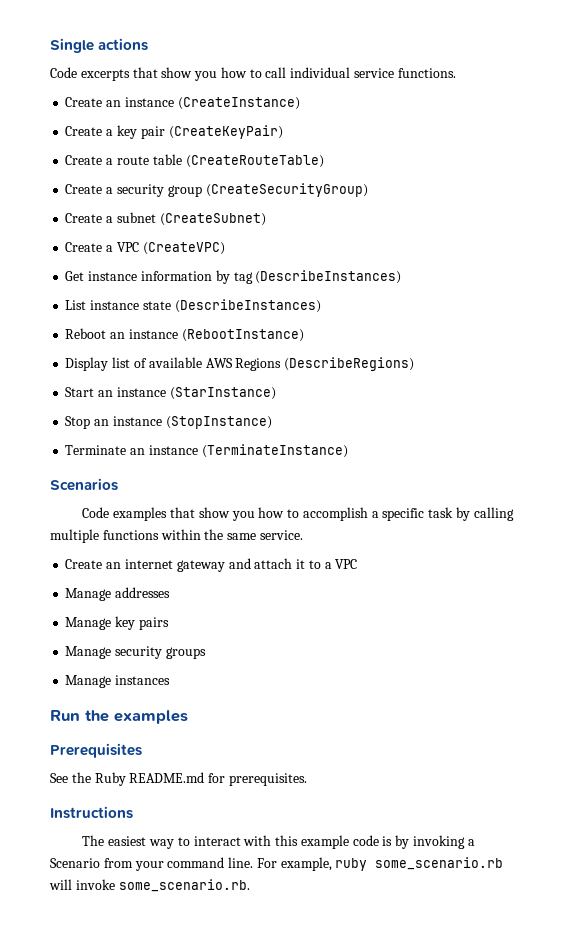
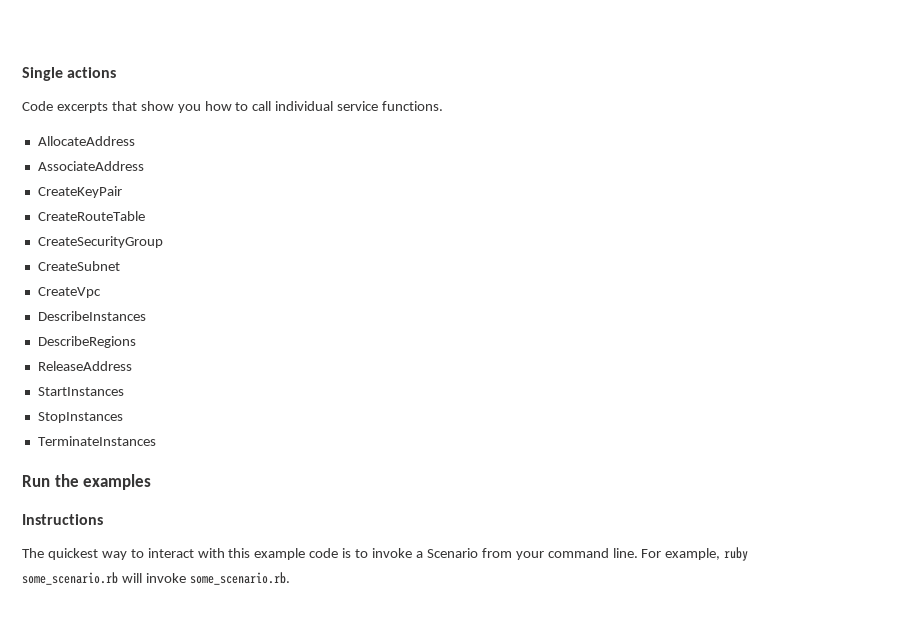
[65,97,300,110] [65,125,283,139] [65,154,324,168] [65,183,368,197] [65,212,266,226] [65,242,225,255] [65,270,402,284] [65,299,321,313] [65,328,304,342] [65,357,415,371] [65,387,276,400] [65,416,272,429] [65,444,348,458] [50,478,118,491] [82,507,514,521] [50,529,303,543] [65,558,358,572] [65,587,171,601] [65,616,169,630] [65,646,206,659] [65,675,171,688] [50,710,188,724] [50,743,142,758] [50,772,307,786] Create an instance (CreateInstance) // Create a key pair (CreateKeyPair) // Create a route table (CreateRouteTable) // Create a security group (CreateSecurityGroup) // Create a subnet (CreateSubnet) // Create a VPC (CreateVPC) // Get instance information by tag (DescribeInstances) // List instance state (DescribeInstances) // Reboot an instance (RebootInstance) // Display list of available AWS Regions (DescribeRegions) // Start an instance (StarInstance) // Stop an instance (StopInstance) // Terminate an instance (TerminateInstance) // Scenarios // Code examples that show you how to accomplish a specific task by calling multiple functions within the same service. // Create an internet gateway and attach it to a VPC // Manage addresses // Manage key pairs // Manage security groups // Manage instances // Run the examples // Prerequisites // See the Ruby README.md for prerequisites. -> [37,136,135,146] [37,161,144,171] [37,186,122,198] [37,211,145,221] [37,236,163,248] [37,261,120,271] [37,287,101,298] [37,311,146,321] [37,336,136,348] [37,361,132,371] [37,387,124,396] [37,412,123,423] [37,436,156,446] [22,474,152,490] AllocateAddress // AssociateAddress // CreateKeyPair // CreateRouteTable // CreateSecurityGroup // CreateSubnet // CreateVpc // DescribeInstances // DescribeRegions // ReleaseAddress // StartInstances // StopInstances // TerminateInstances // Run the examples
[108,836,147,846] easiest -> [47,548,98,560] quickest
[395,835,465,849] by invoking -> [355,548,413,558] to invoke

